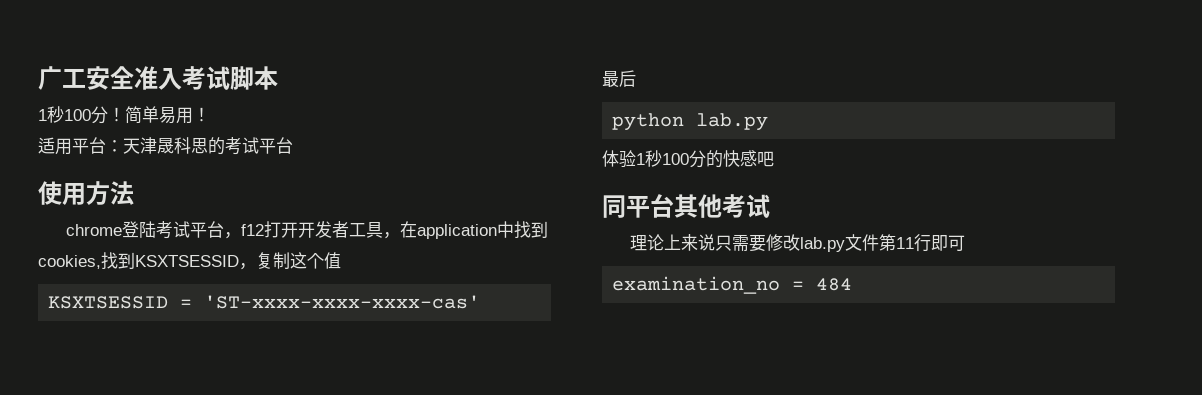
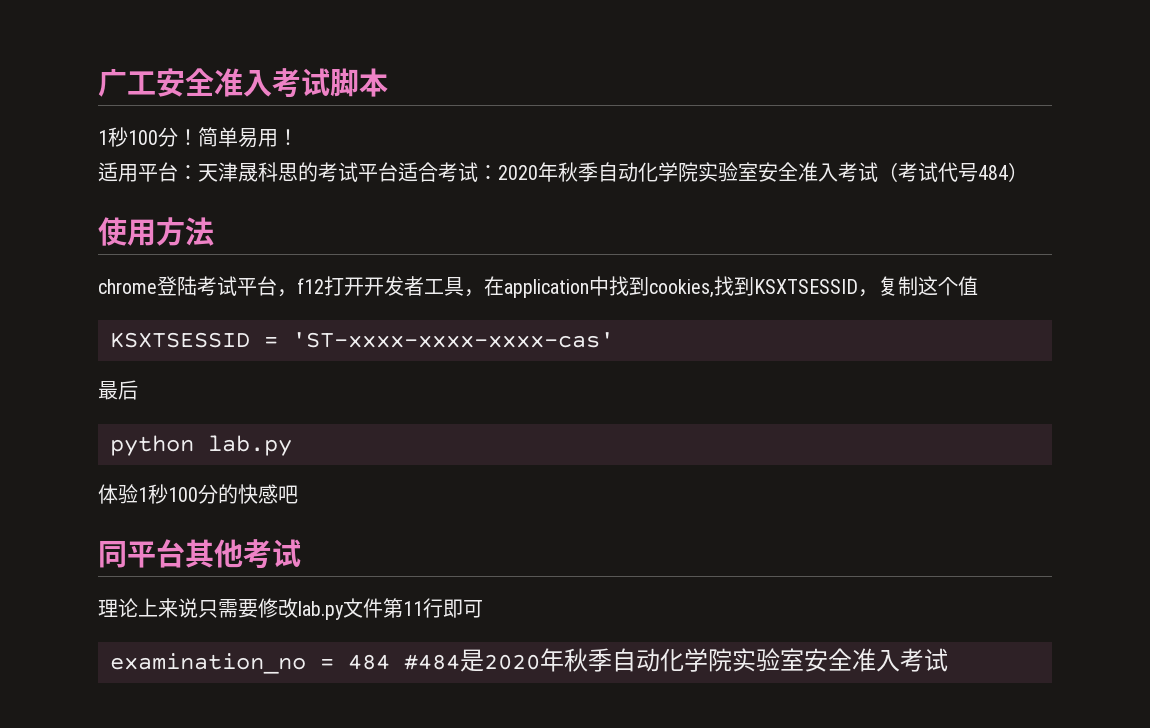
(293, 145) none -> [398,162,1028,182] 适合考试：2020年秋季自动化学院实验室安全准入考试（考试代号484）
(853, 284) none -> [404,648,948,672] #484是2020年秋季自动化学院实验室安全准入考试

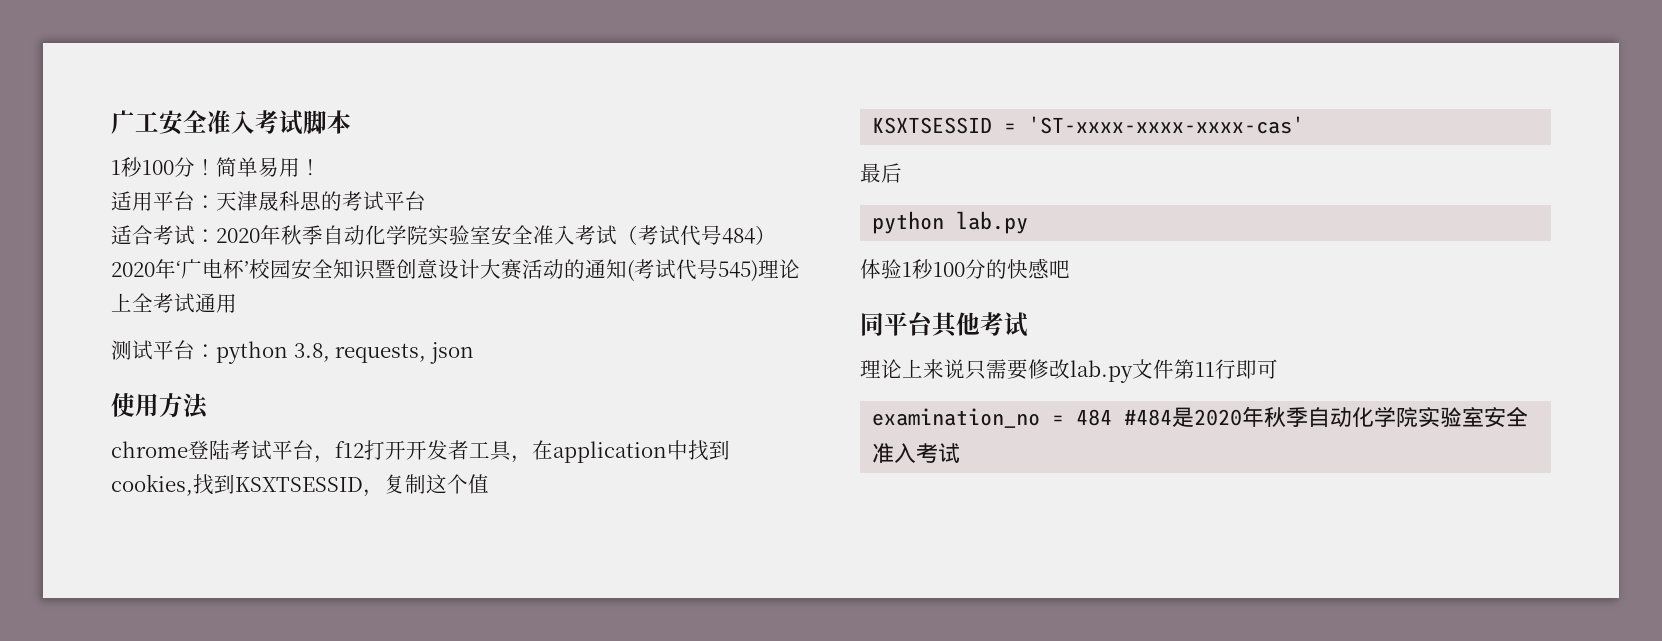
(398, 172) none -> (426, 201) //
(1028, 172) none -> [111,259,800,282] [111,293,237,313] [111,340,474,364] 2020年‘广电杯’校园安全知识暨创意设计大赛活动的通知(考试代号545)理论上全考试通用 // 测试平台：python 3.8, requests, json

